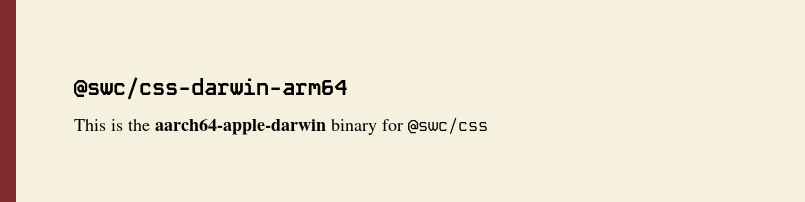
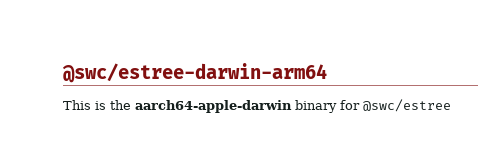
[74,77,347,100] @swc/css-darwin-arm64 -> [62,63,327,83] @swc/estree-darwin-arm64
[408,117,488,135] @swc/css -> [363,99,451,112] @swc/estree

